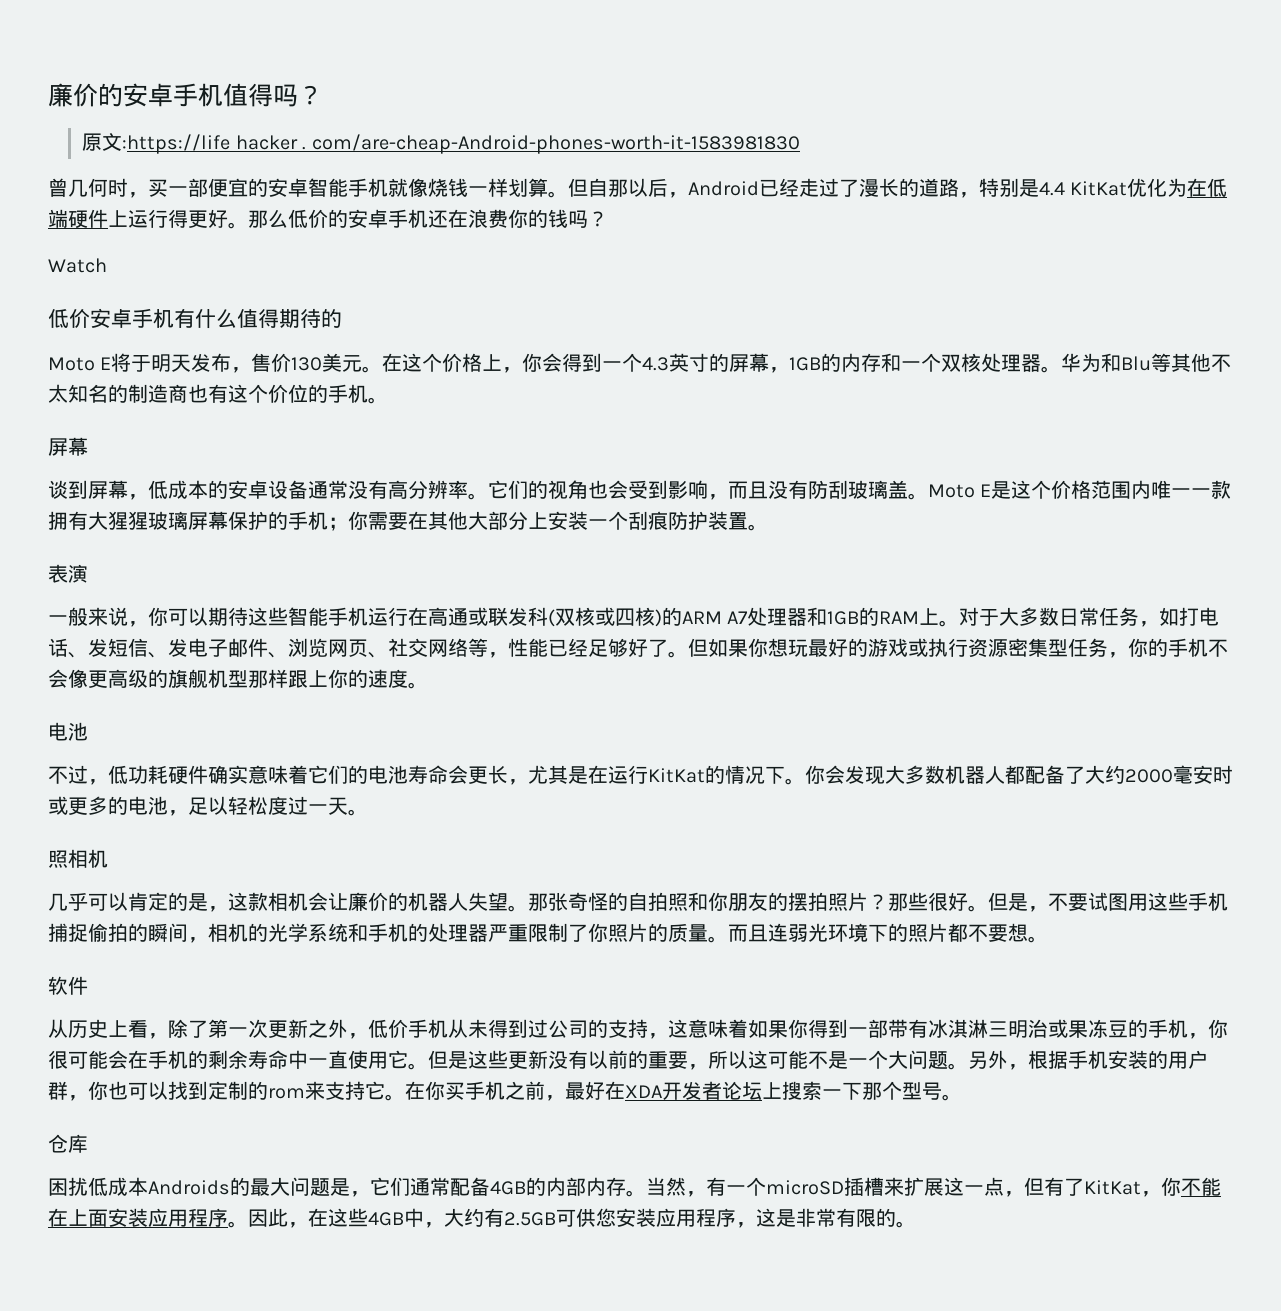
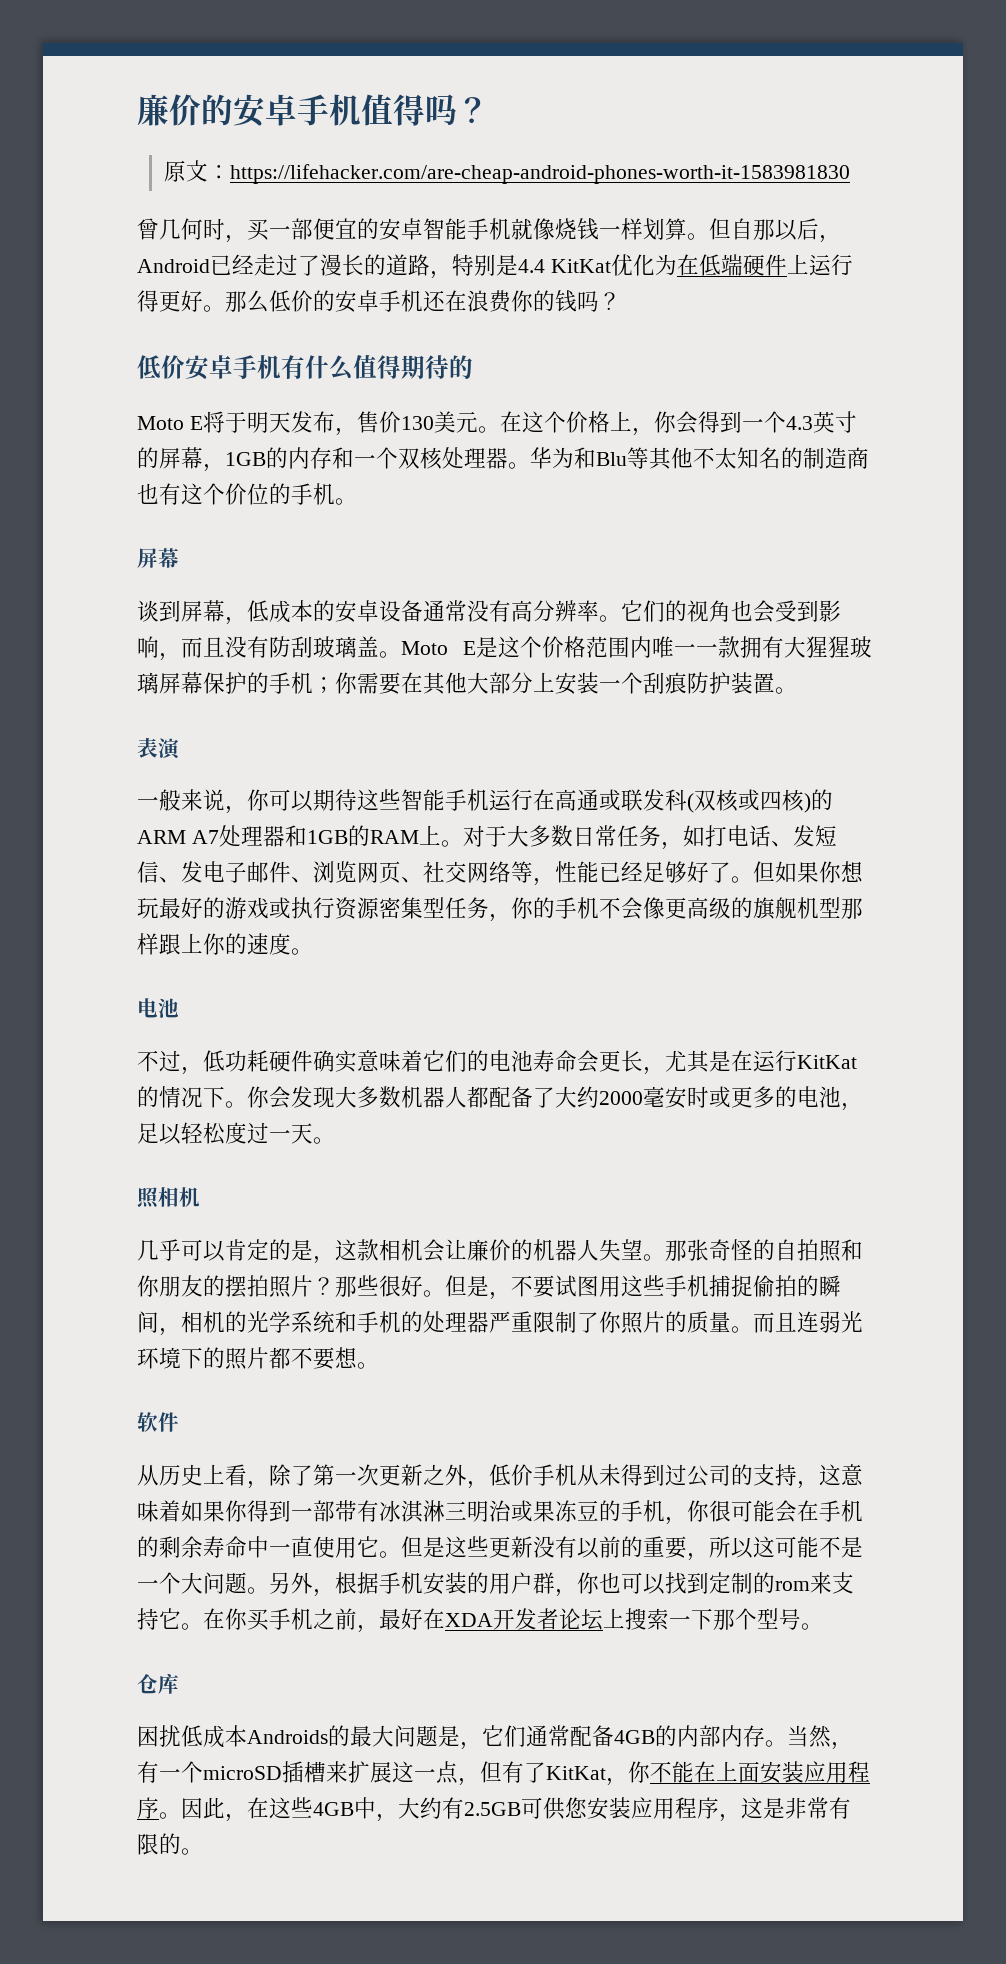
[122,134,800,154] :https://life hacker . com/are-cheap-Android-phones-worth-it-1583981830 -> [208,164,851,184] ：https://lifehacker.com/are-cheap-android-phones-worth-it-1583981830
[48,258,107,273] // Watch -> (621, 301) none

